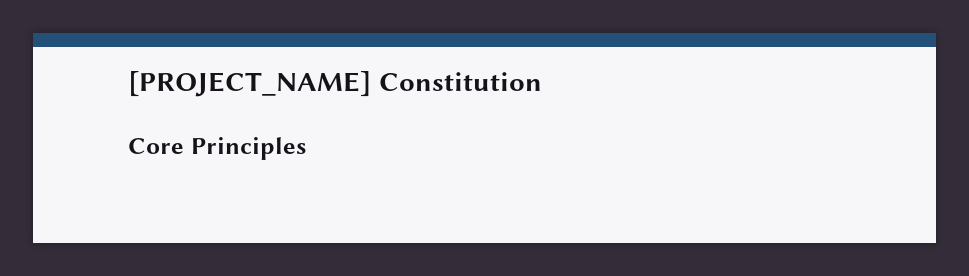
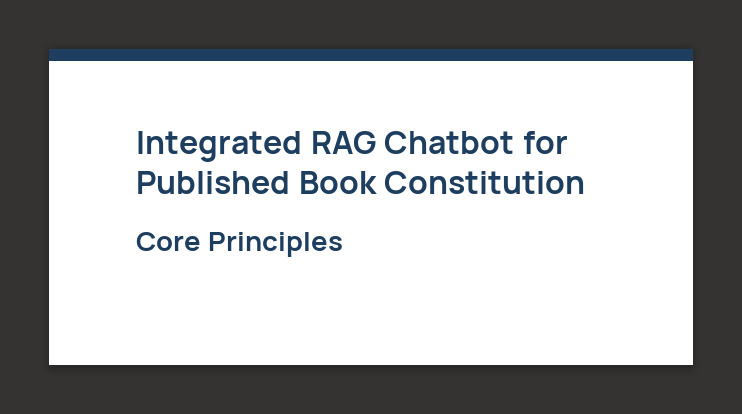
[128,71,371,97] [PROJECT_NAME] -> [136,131,568,162] [136,171,377,194] Integrated RAG Chatbot for Published Book

